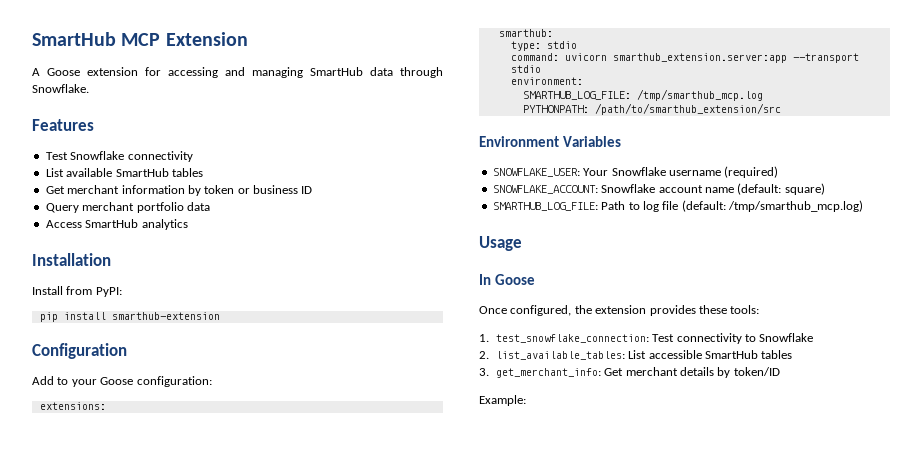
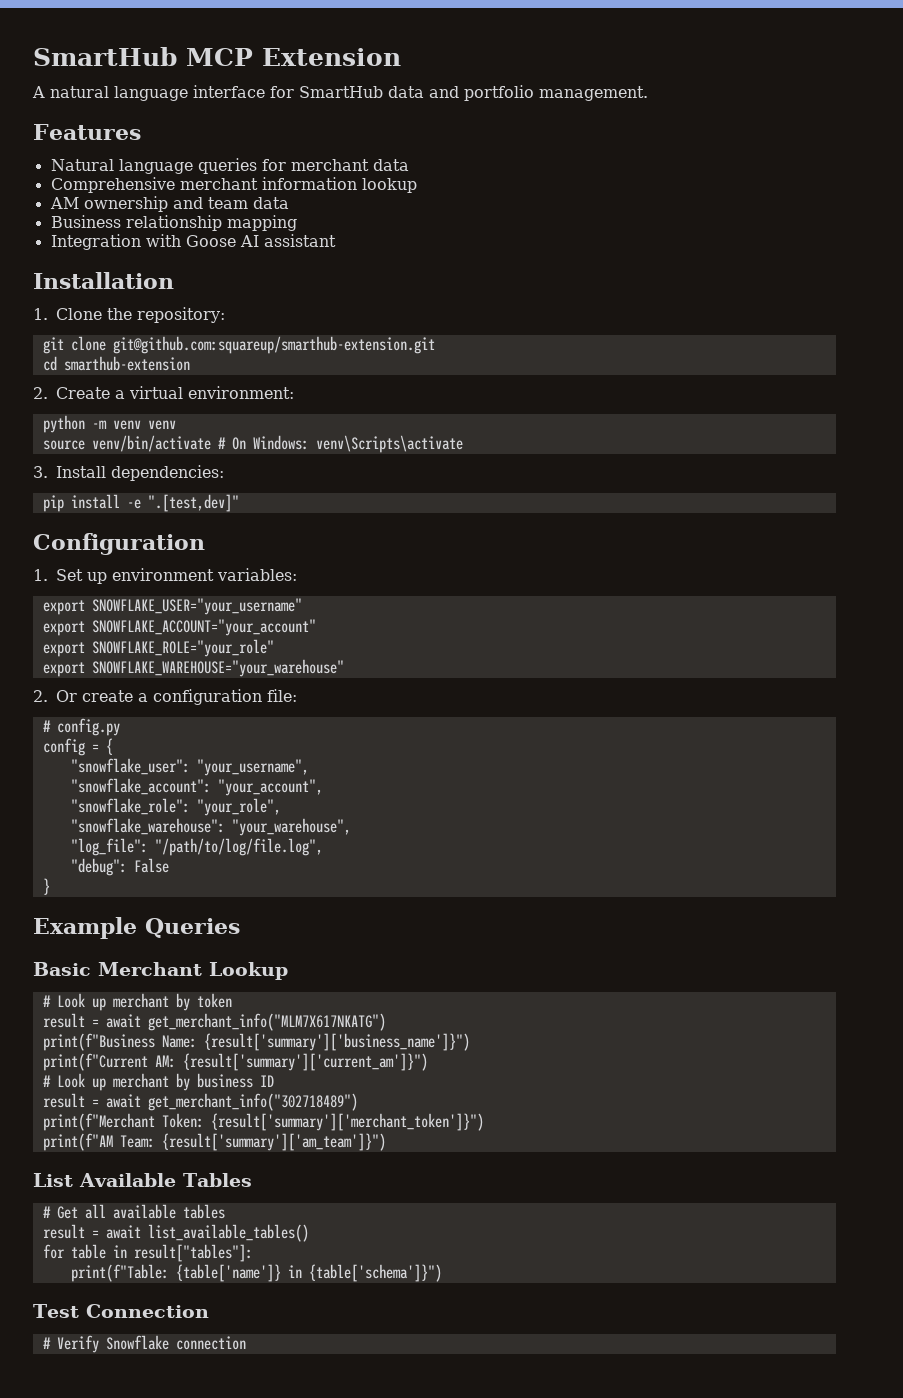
[47,67,443,78] [32,84,89,93] [32,119,94,131] [45,151,193,162] [45,168,203,177] [45,185,313,196] [45,202,210,213] [45,219,188,230] [32,253,111,266] [32,286,122,297] [39,312,220,322] [32,343,127,359] [32,376,212,387] [39,402,106,410] [498,29,553,37] [510,41,577,51] [510,53,859,63] [510,65,541,73] [510,77,583,85] [522,89,763,101] [522,103,781,115] [479,136,621,147] [492,166,779,178] [492,183,825,195] [492,200,863,212] [479,236,522,251] [479,274,535,285] [479,305,760,316] [479,333,814,344] [479,350,793,360] [479,367,780,378] [479,395,526,406] Goose extension for accessing and managing SmartHub data through Snowflake. // Features // Test Snowflake connectivity // List available SmartHub tables // Get merchant information by token or business ID // Query merchant portfolio data // Access SmartHub analytics // Installation // Install from PyPI: // pip install smarthub-extension // Configuration // Add to your Goose configuration: // extensions: // smarthub: // type: stdio // command: uvicorn smarthub_extension.server:app --transport stdio // environment: // SMARTHUB_LOG_FILE: /tmp/smarthub_mcp.log // PYTHONPATH: /path/to/smarthub_extension/src // Environment Variables // SNOWFLAKE_USER: Your Snowflake username (required) // SNOWFLAKE_ACCOUNT: Snowflake account name (default: square) // SMARTHUB_LOG_FILE: Path to log file (default: /tmp/smarthub_mcp.log) // Usage // In Goose // Once configured, the extension provides these tools: // 1. test_snowflake_connection: Test connectivity to Snowflake // 2. list_available_tables: List accessible SmartHub tables // 3. get_merchant_info: Get merchant details by token/ID // Example: -> [50,85,648,101] [33,124,141,140] [50,158,409,174] [50,177,417,193] [49,196,289,212] [50,215,297,231] [50,234,336,250] [33,272,174,289] [33,307,225,323] [42,336,435,354] [42,356,190,371] [33,386,294,399] [42,415,176,433] [42,435,463,453] [33,465,224,481] [42,494,239,512] [33,533,205,555] [33,568,297,584] [42,598,302,615] [42,619,316,636] [42,639,274,657] [42,659,344,677] [33,689,297,705] [42,718,120,736] [42,738,113,756] [70,758,309,776] [70,778,323,796] [70,798,281,816] [70,818,351,836] [70,838,323,856] [70,858,169,876] [42,878,50,895] [33,917,240,939] [33,962,288,980] [42,993,232,1011] [42,1013,386,1031] [42,1033,470,1051] [42,1053,428,1071] [42,1073,274,1091] [42,1093,358,1111] [42,1113,484,1131] [42,1133,386,1151] [33,1173,252,1187] [42,1204,225,1219] [42,1224,309,1242] [42,1244,253,1262] [70,1264,442,1282] [33,1304,209,1318] [42,1335,246,1353] natural language interface for SmartHub data and portfolio management. // Features // Natural language queries for merchant data // Comprehensive merchant information lookup // AM ownership and team data // Business relationship mapping // Integration with Goose AI assistant // Installation // 1. Clone the repository: // git clone git@github.com:squareup/smarthub-extension.git // cd smarthub-extension // 2. Create a virtual environment: // python -m venv venv // source venv/bin/activate # On Windows: venv\Scripts\activate // 3. Install dependencies: // pip install -e ".[test,dev]" // Configuration // 1. Set up environment variables: // export SNOWFLAKE_USER="your_username" // export SNOWFLAKE_ACCOUNT="your_account" // export SNOWFLAKE_ROLE="your_role" // export SNOWFLAKE_WAREHOUSE="your_warehouse" // 2. Or create a configuration file: // # config.py // config = { // "snowflake_user": "your_username", // "snowflake_account": "your_account", // "snowflake_role": "your_role", // "snowflake_warehouse": "your_warehouse", // "log_file": "/path/to/log/file.log", // "debug": False // } // Example Queries // Basic Merchant Lookup // # Look up merchant by token // result = await get_merchant_info("MLM7X617NKATG") // print(f"Business Name: {result['summary']['business_name']}") // print(f"Current AM: {result['summary']['current_am']}") // # Look up merchant by business ID // result = await get_merchant_info("302718489") // print(f"Merchant Token: {result['summary']['merchant_token']}") // print(f"AM Team: {result['summary']['am_team']}") // List Available Tables // # Get all available tables // result = await list_available_tables() // for table in result["tables"]: // print(f"Table: {table['name']} in {table['schema']}") // Test Connection // # Verify Snowflake connection

